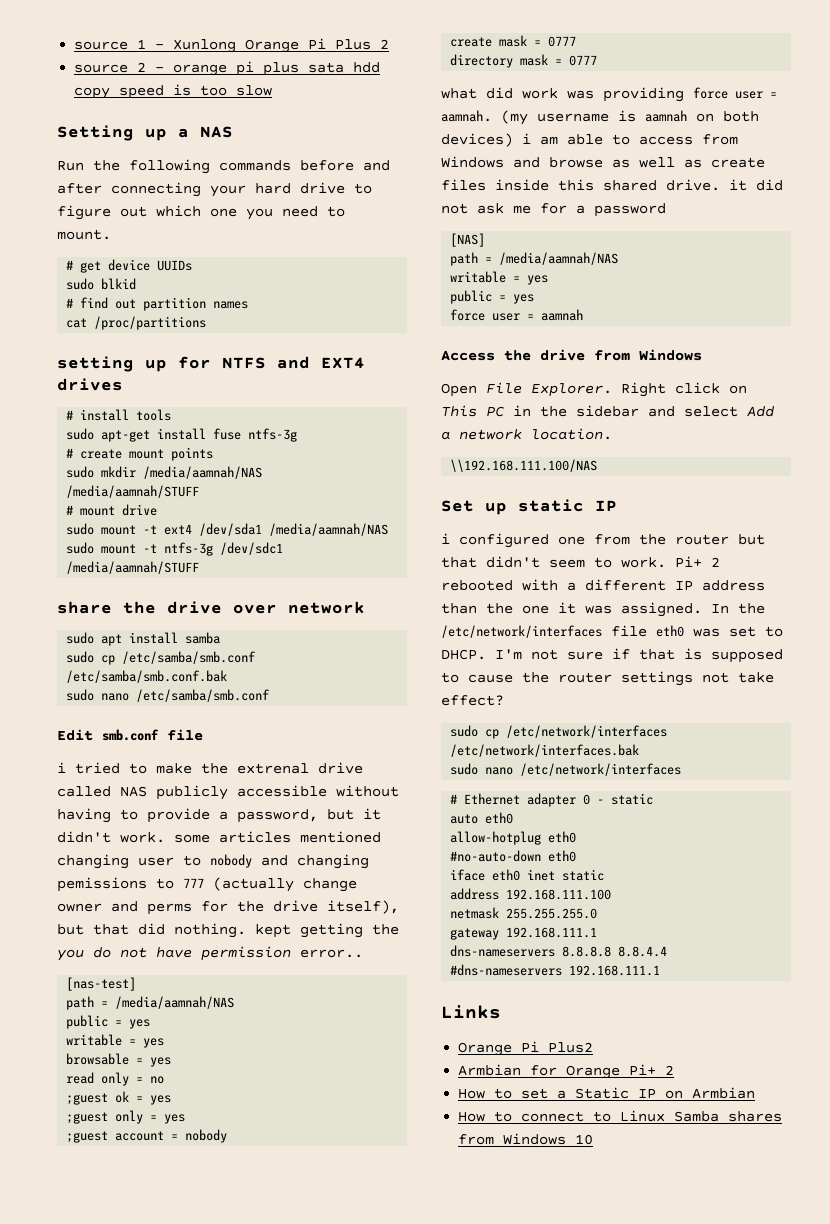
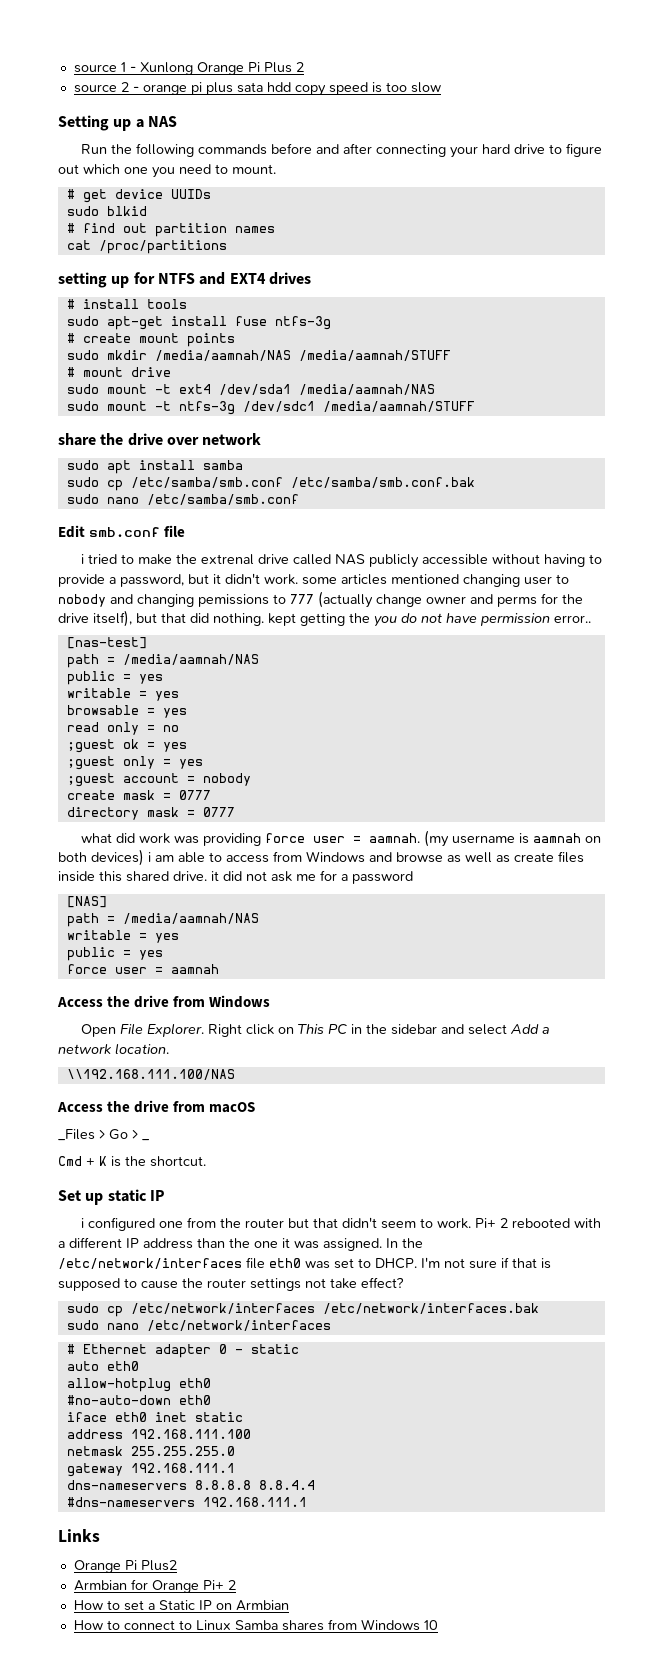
(598, 465) none -> [57,1100,256,1113] [58,1129,138,1141] [142,1139,150,1141] [58,1156,206,1167] // Access the drive from macOS // _Files > Go > _ // Cmd + K is the shortcut.

